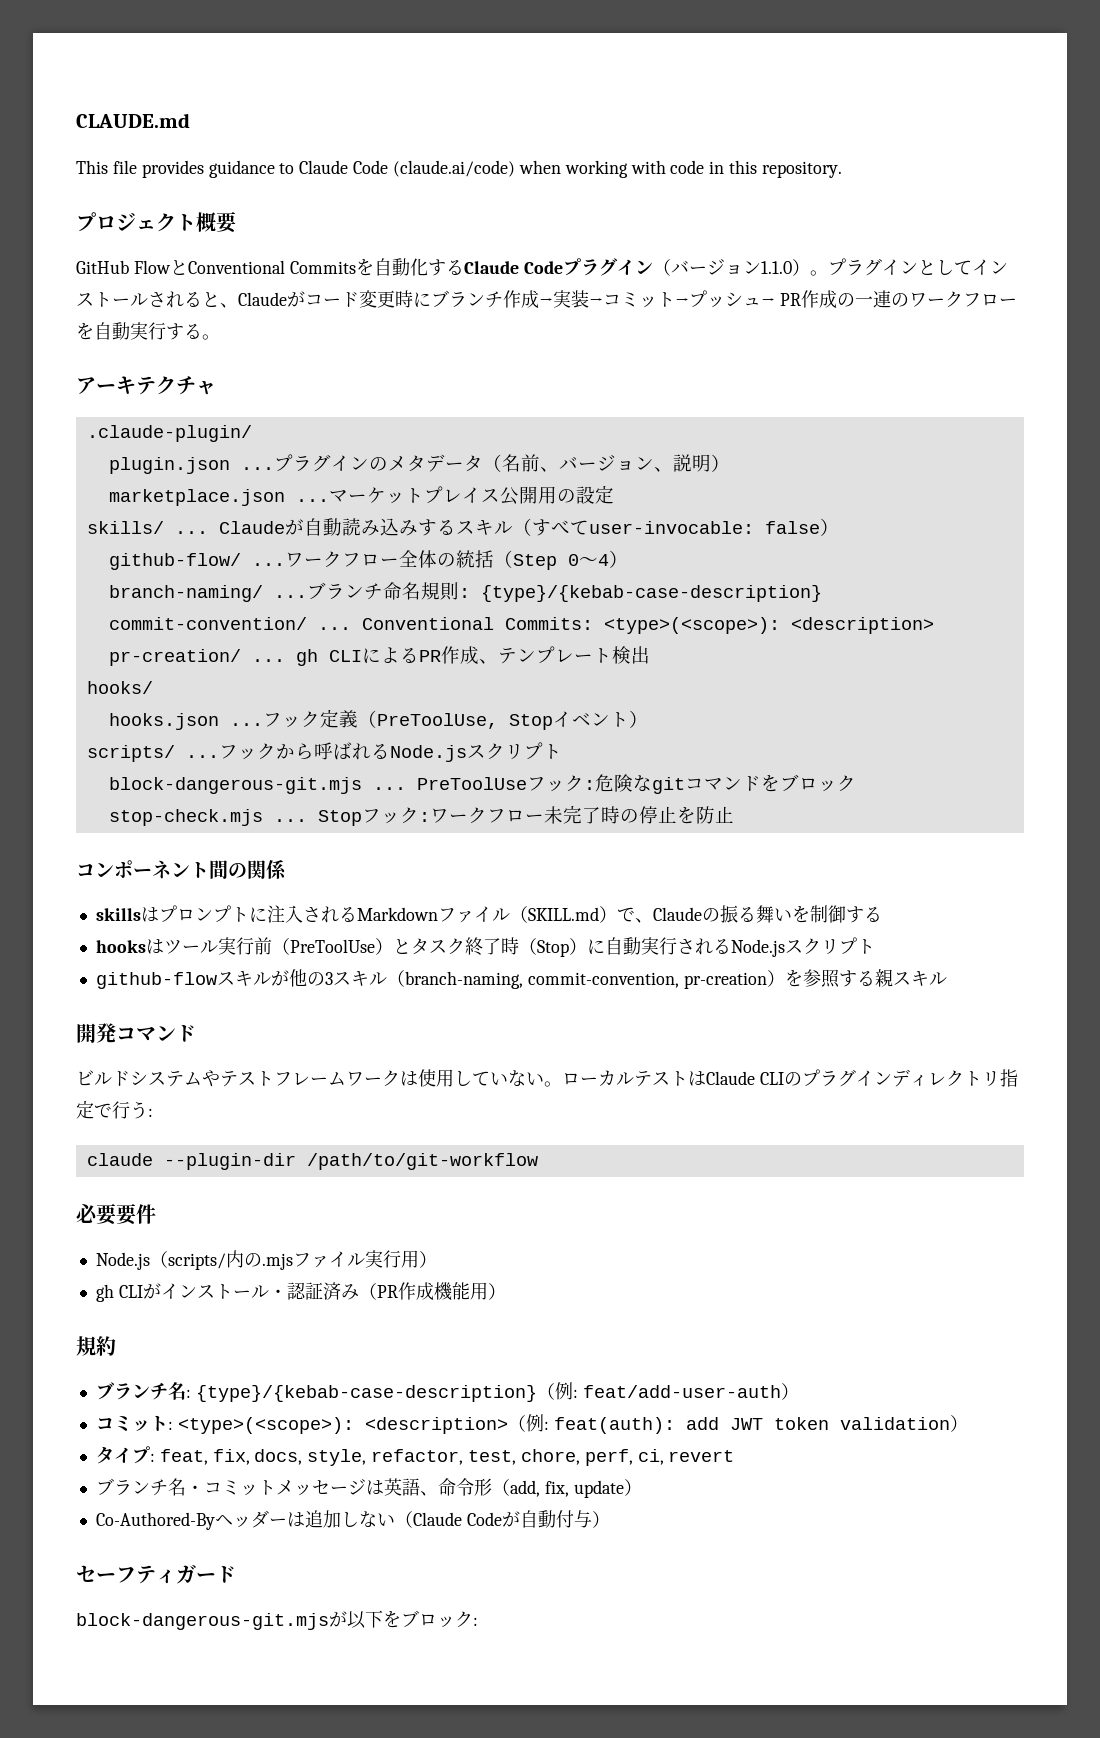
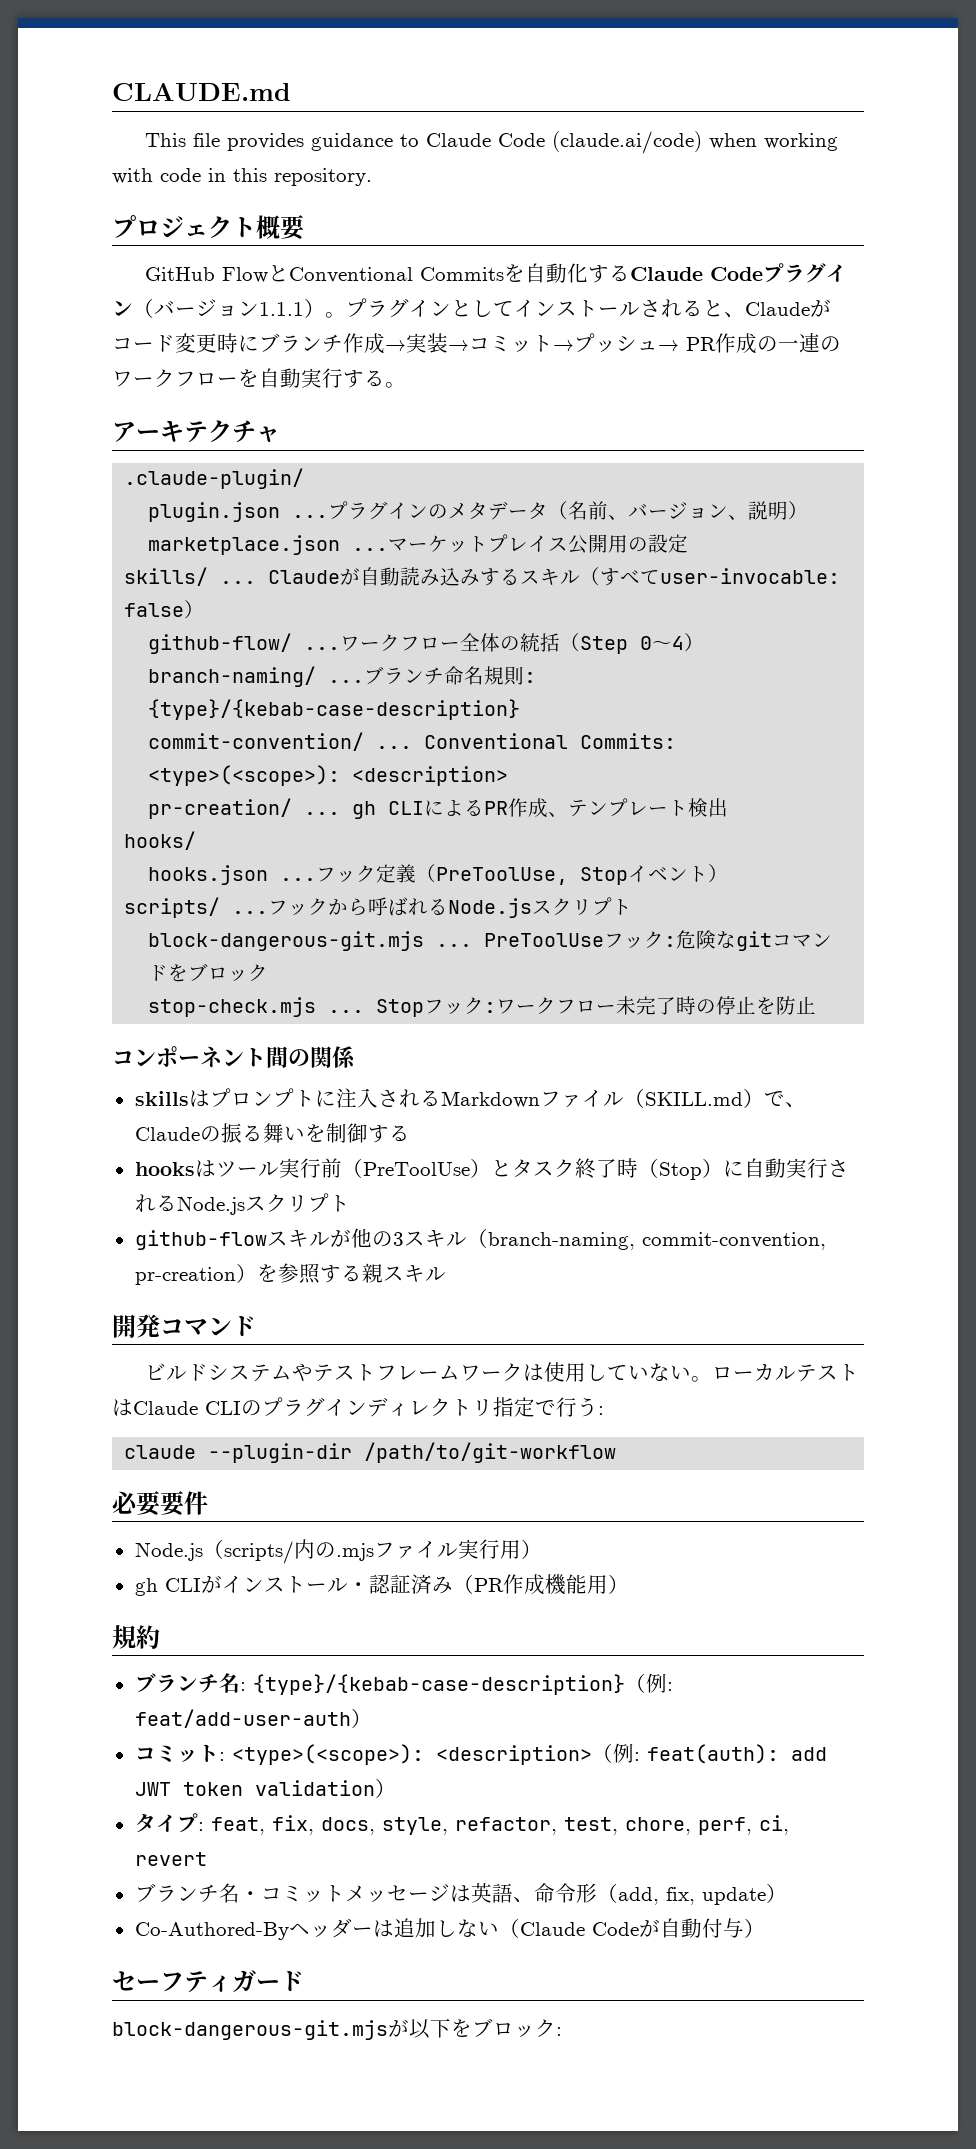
[760,261,792,274] 1.1.0 -> [259,302,304,316] 1.1.1

